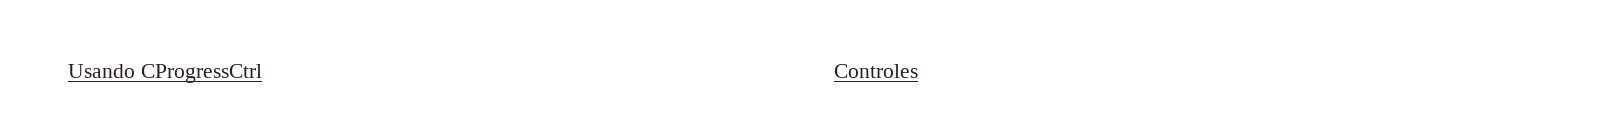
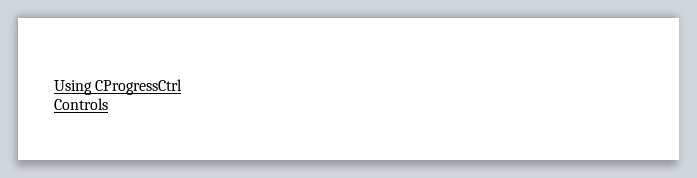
[68,64,135,78] Usando -> [54,80,92,95] Using
[834,64,918,78] Controles -> [54,98,108,110] Controls

